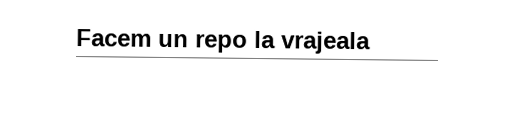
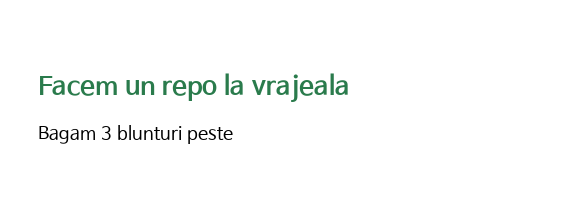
(371, 43) none -> [38,125,233,144] // Bagam 3 blunturi peste

